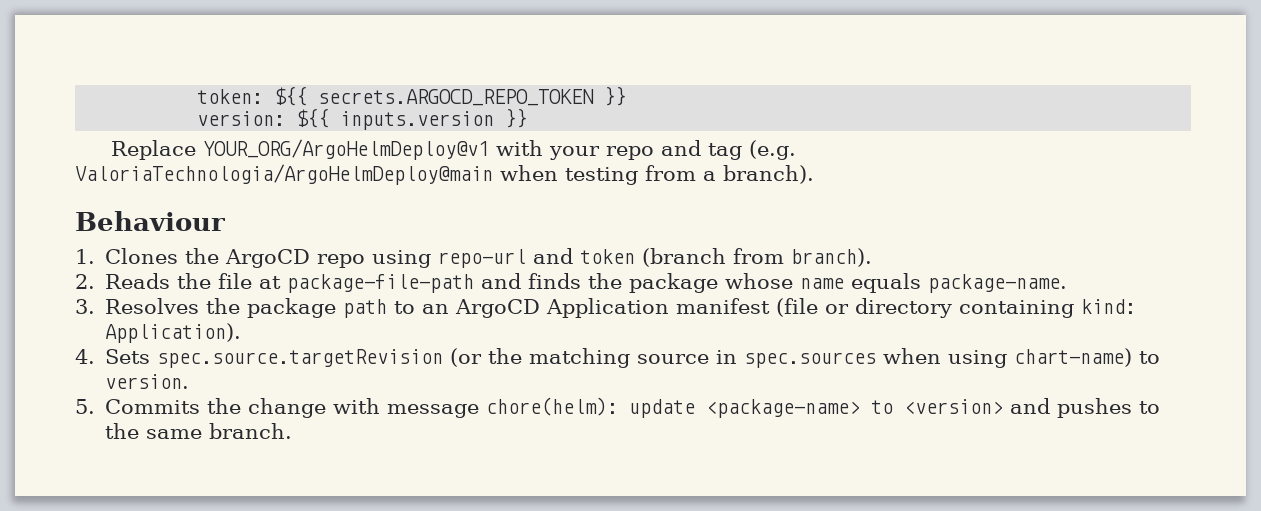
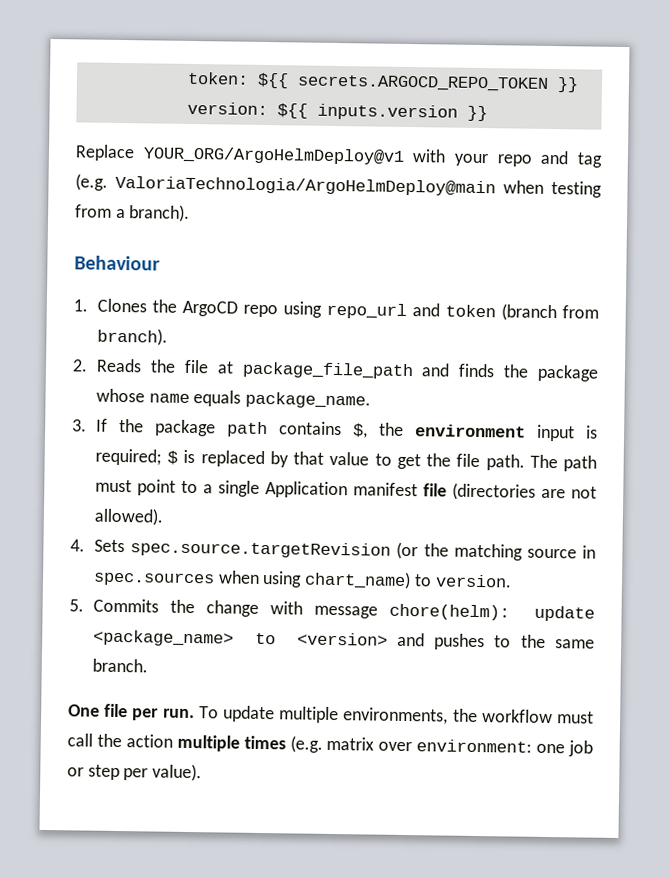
[438,249,527,268] repo-url -> [326,302,408,320] repo_url
[287,274,475,293] package-file-path -> [241,361,414,380] package_file_path
[928,274,1068,293] package-name. -> [245,391,372,409] package_name.
[105,298,200,314] Resolves -> [96,418,109,432] If
[394,298,1137,318] [105,323,242,343] to an ArgoCD Application manifest (file or directory containing kind: Application). -> [279,421,599,442] [95,448,597,472] [95,479,598,501] [94,507,165,526] contains $, the environment input is required; $ is replaced by that value to get the file path. The path must point to a single Application manifest file (directories are not allowed).
[1014,348,1133,367] chart-name) -> [304,570,412,590] chart_name)
[706,399,861,418] <package-name> -> [93,629,235,647] <package_name>
(293, 431) none -> [68,703,594,725] [67,733,593,757] [67,763,203,782] // One file per run. To update multiple environments, the workflow must call the action multiple times (e.g. matrix over environment: one job or step per value).

